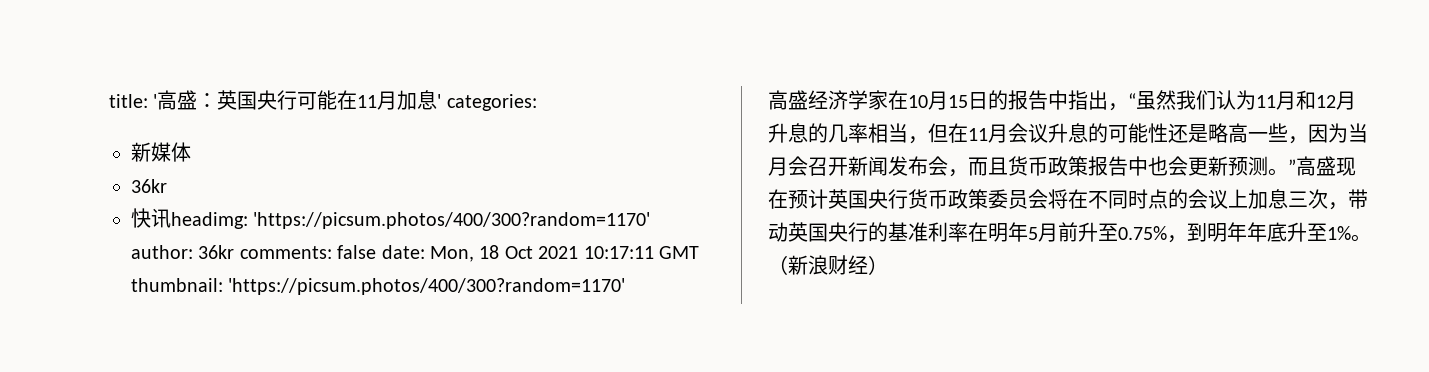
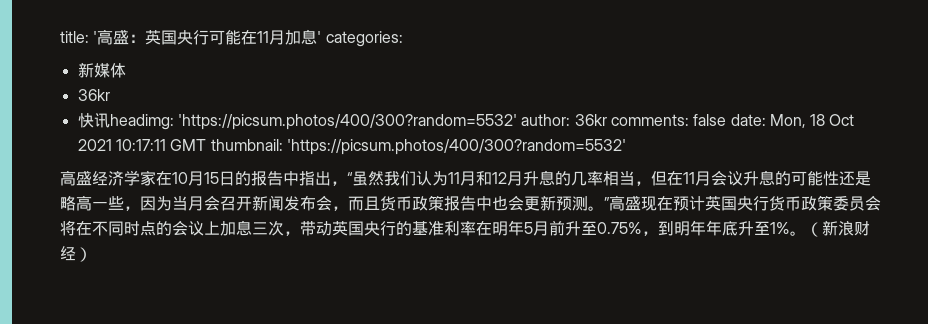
[253,212,651,229] 'https://picsum.photos/400/300?random=1170' -> [177,114,517,130] 'https://picsum.photos/400/300?random=5532'
[228,278,626,295] 'https://picsum.photos/400/300?random=1170' -> [286,139,626,155] 'https://picsum.photos/400/300?random=5532'

